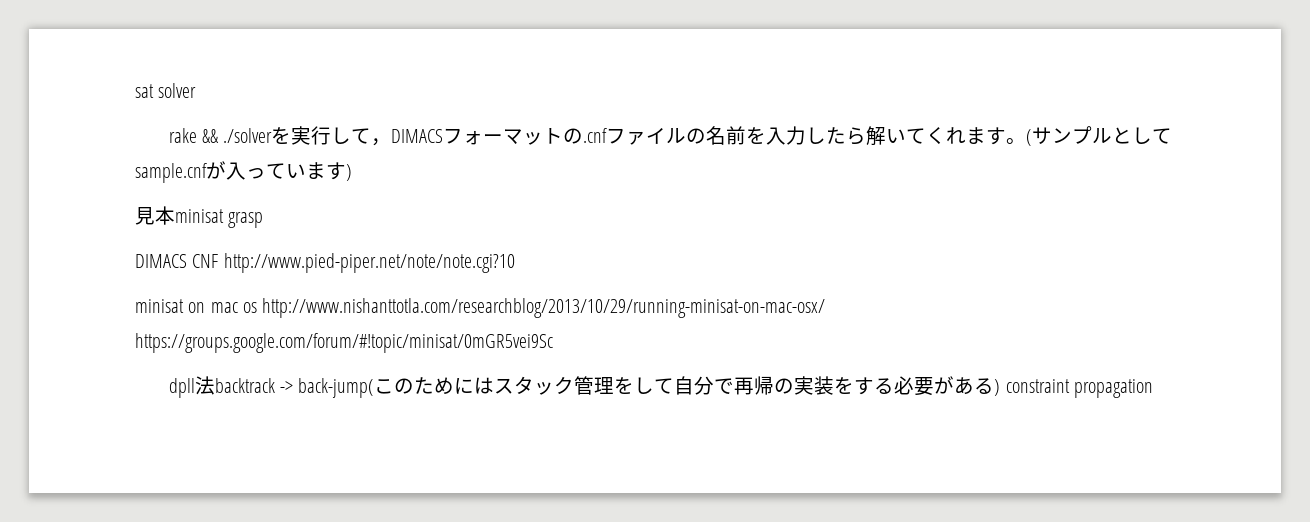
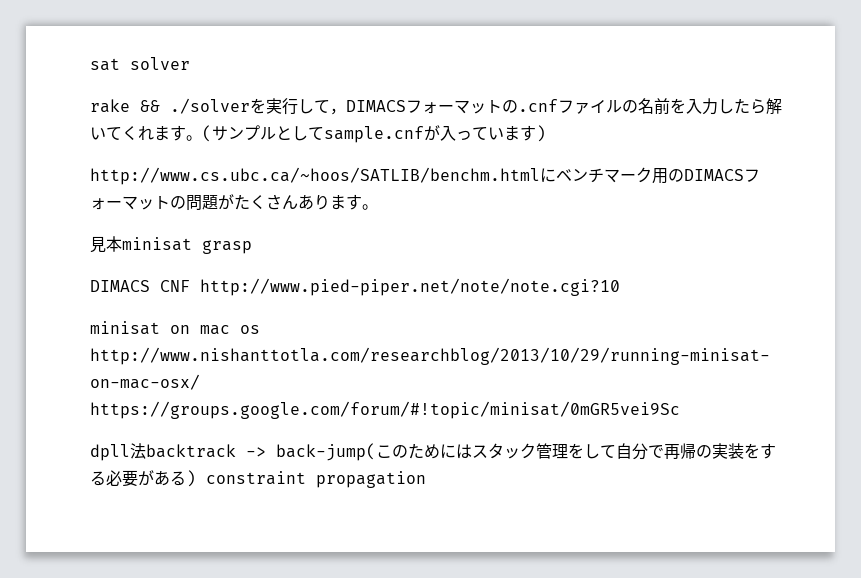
(352, 172) none -> [90,167,760,185] [90,194,378,211] // http://www.cs.ubc.ca/~hoos/SATLIB/benchm.htmlにベンチマーク用のDIMACSフォーマットの問題がたくさんあります。

